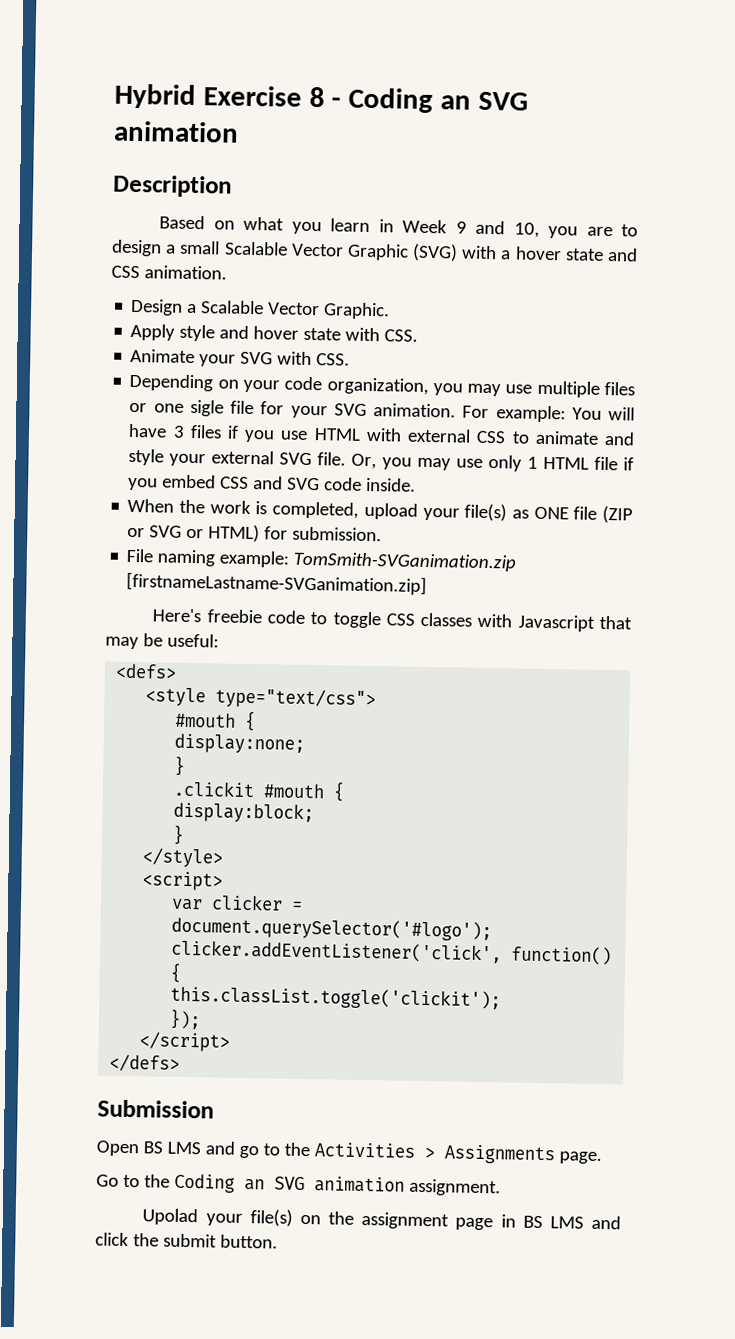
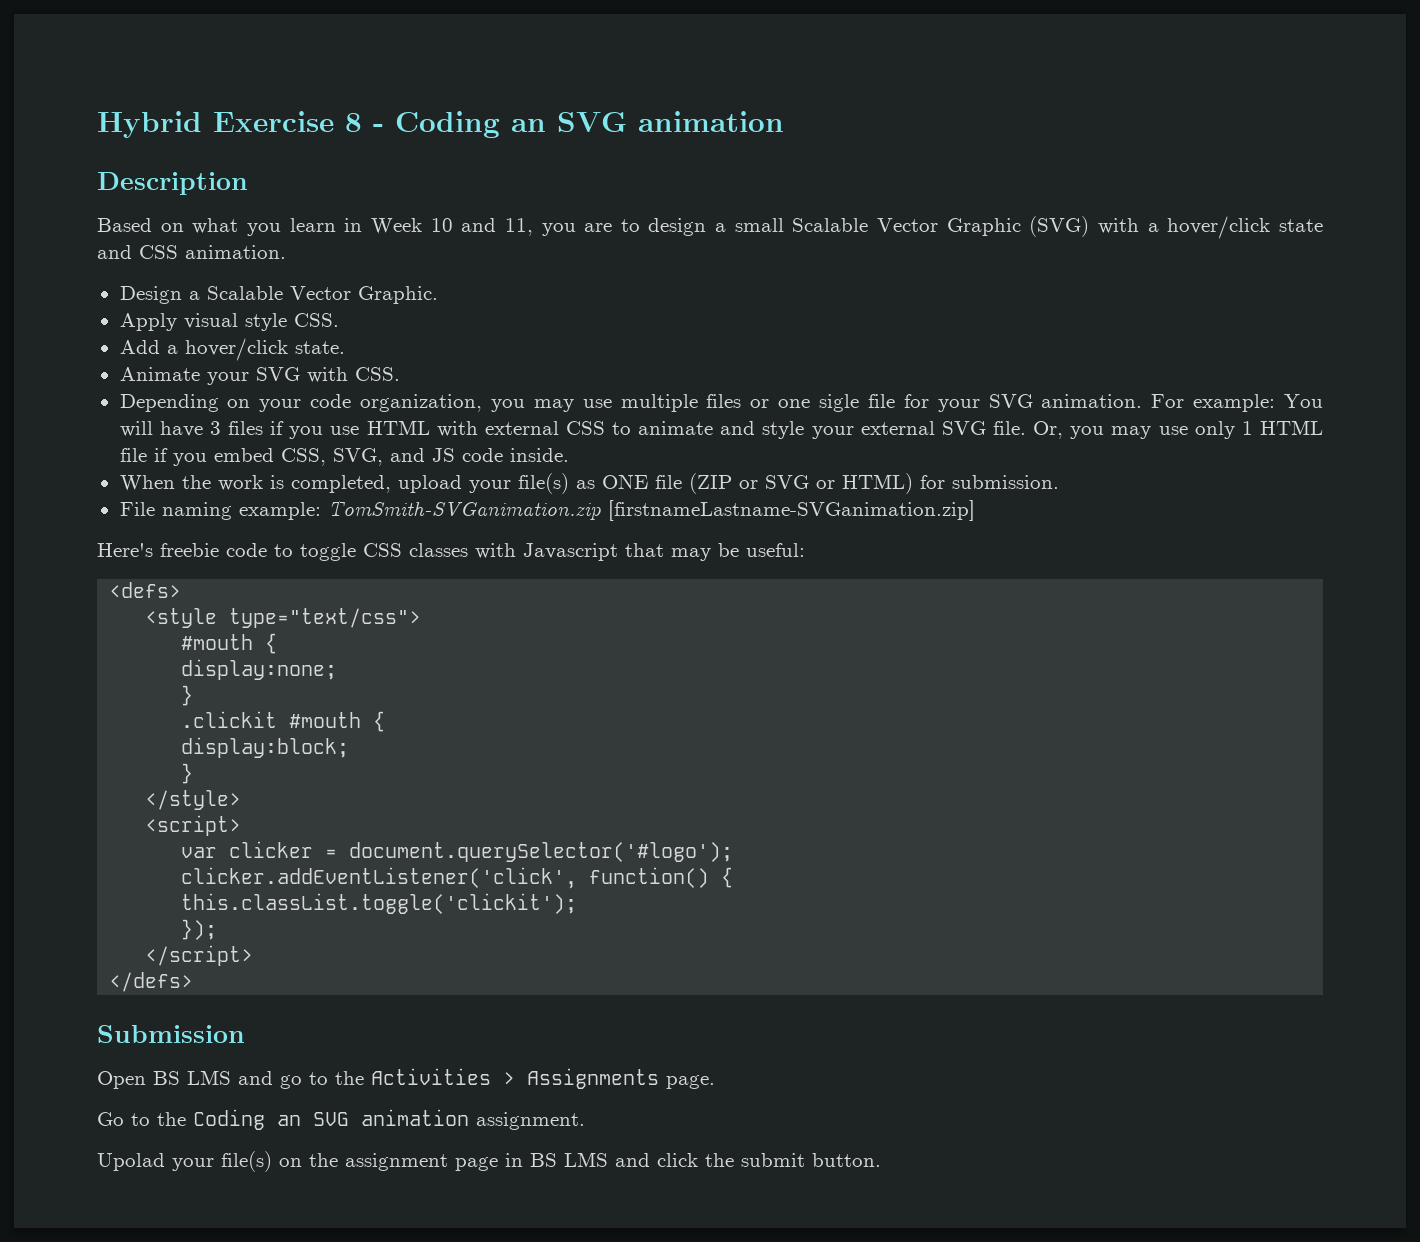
[455,220,540,238] 9 and 10, -> [430,218,533,236] 10 and 11,
[514,246,562,261] hover -> [1167,216,1271,239] hover/click
[179,324,419,342] style and hover state with CSS. -> [183,313,339,331] [119,338,345,361] visual style CSS. // Add a hover/click state.
[220,476,321,491] CSS and SVG -> [280,448,455,466] CSS, SVG, and JS

